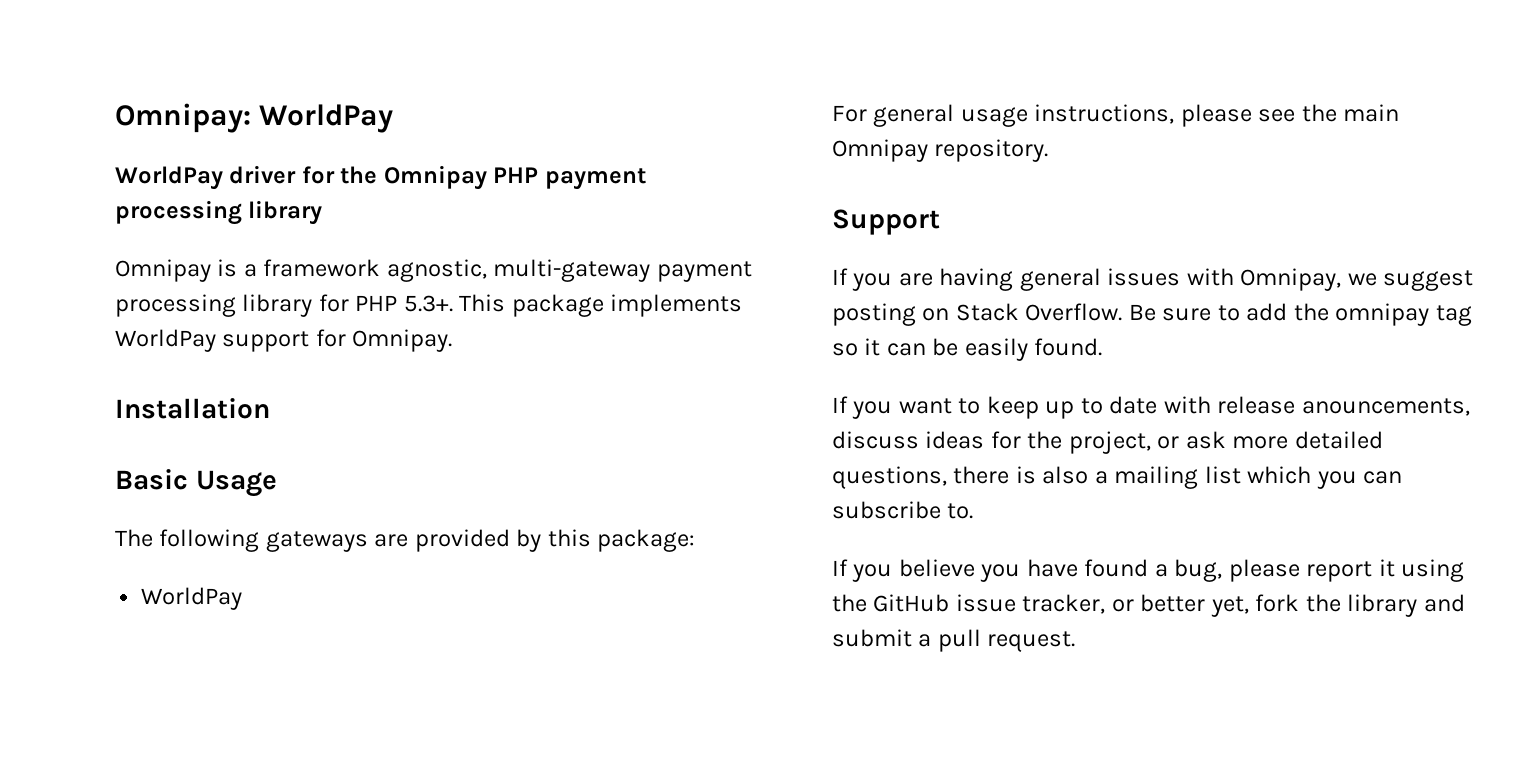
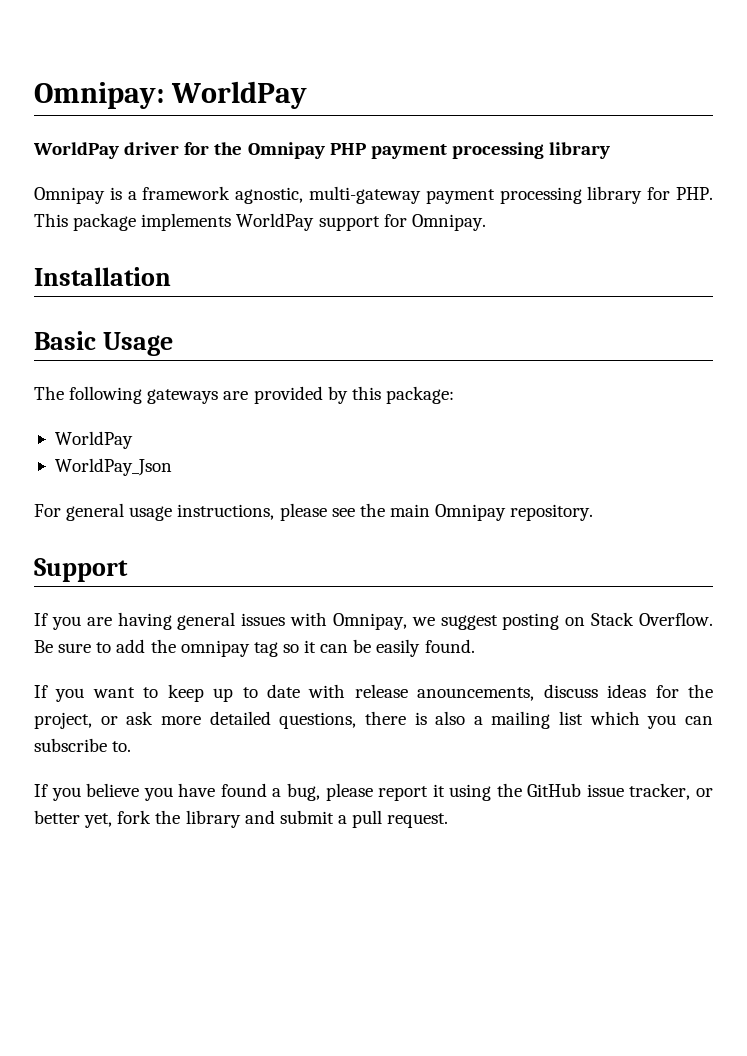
[355,295,453,312] PHP 5.3+. -> [676,187,713,200] PHP.
(243, 598) none -> [54,458,172,476] // WorldPay_Json

